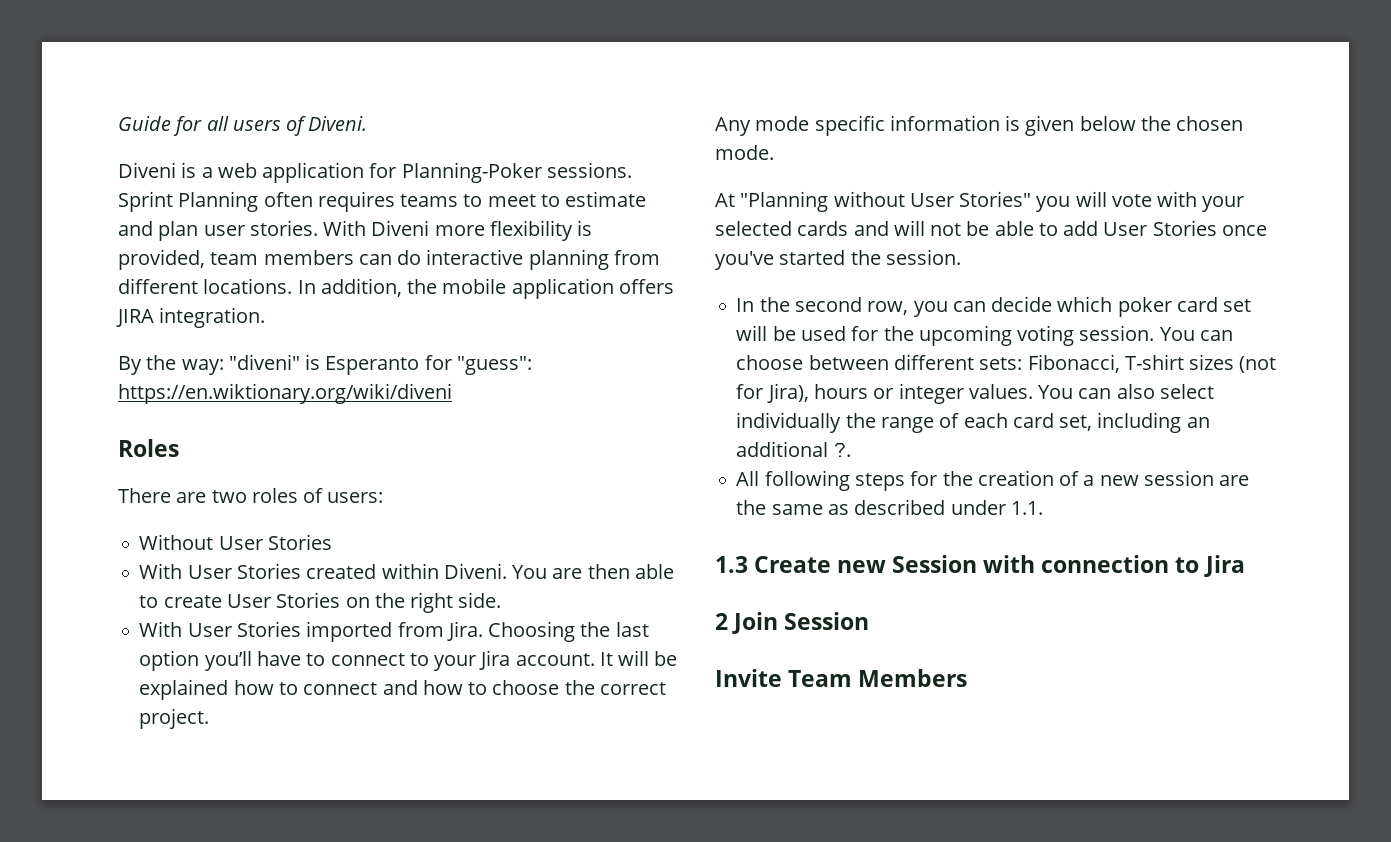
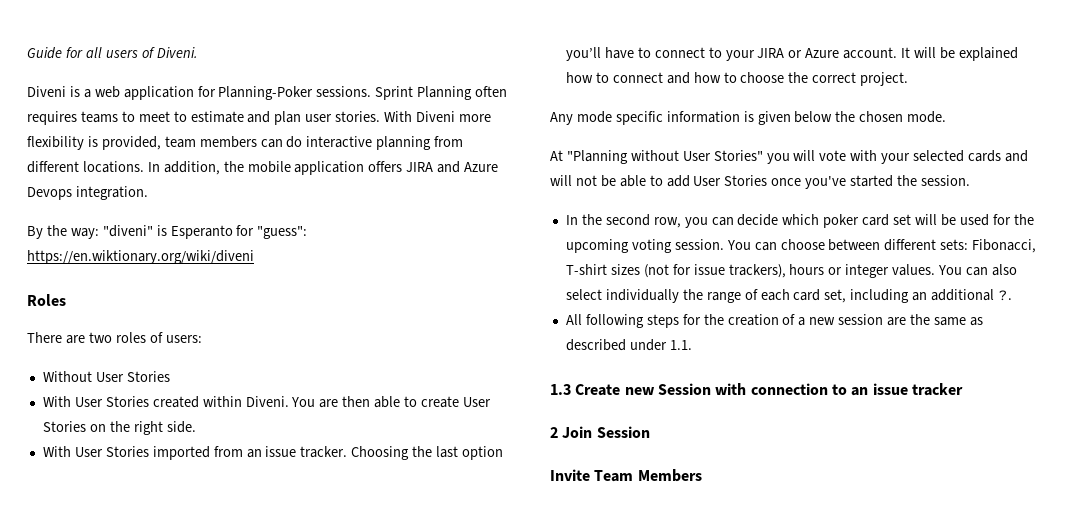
(154, 318) none -> [437,161,499,173] [27,187,72,200] and Azure Devops
[446,621,483,641] Jira. -> [246,446,348,458] an issue tracker.
[479,650,511,670] Jira -> [757,48,840,58] JIRA or Azure
[766,383,809,403] Jira), -> [693,264,786,278] issue trackers),
[1203,555,1245,577] Jira -> [851,383,963,396] an issue tracker

